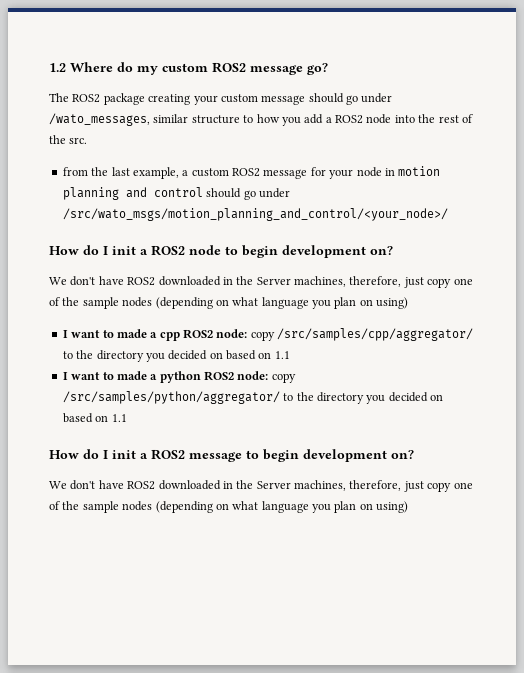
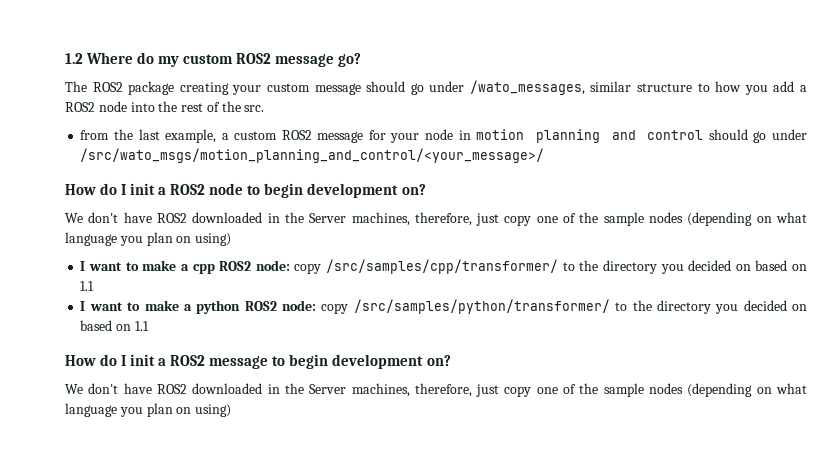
[62,208,448,221] /src/wato_msgs/motion_planning_and_control/<your_node>/ -> [80,148,545,163] /src/wato_msgs/motion_planning_and_control/<your_message>/
[116,329,147,338] made -> [142,260,177,271] make
[277,328,474,341] /src/samples/cpp/aggregator/ -> [326,259,559,274] /src/samples/cpp/transformer/
[116,371,147,380] made -> [144,300,179,311] make
[62,391,280,404] /src/samples/python/aggregator/ -> [353,299,610,314] /src/samples/python/transformer/

